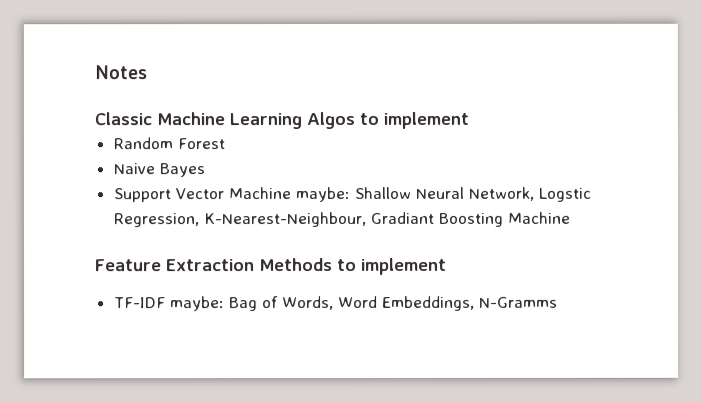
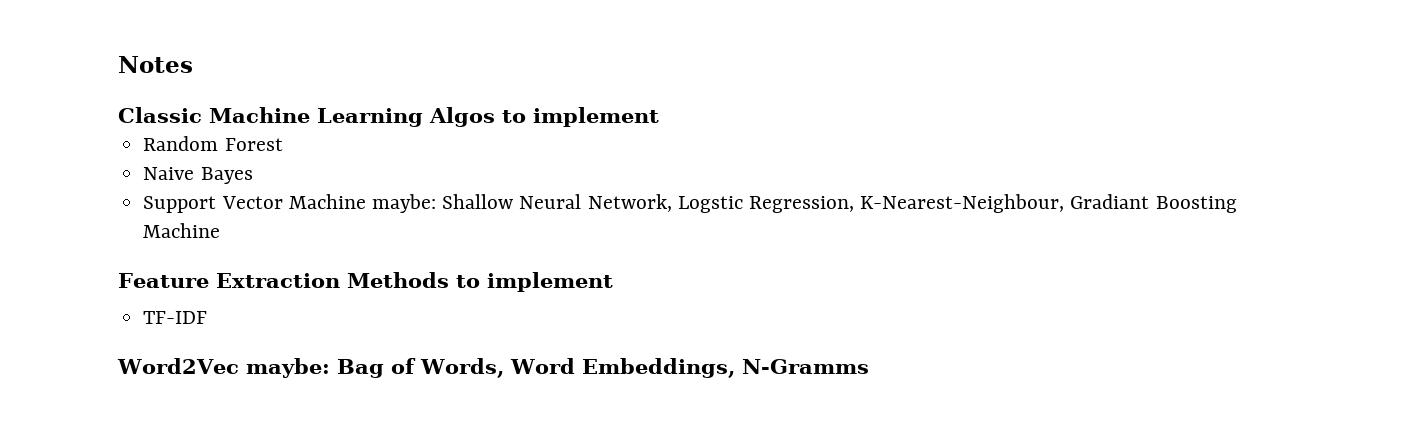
(166, 303) none -> [117,358,239,374] // Word2Vec

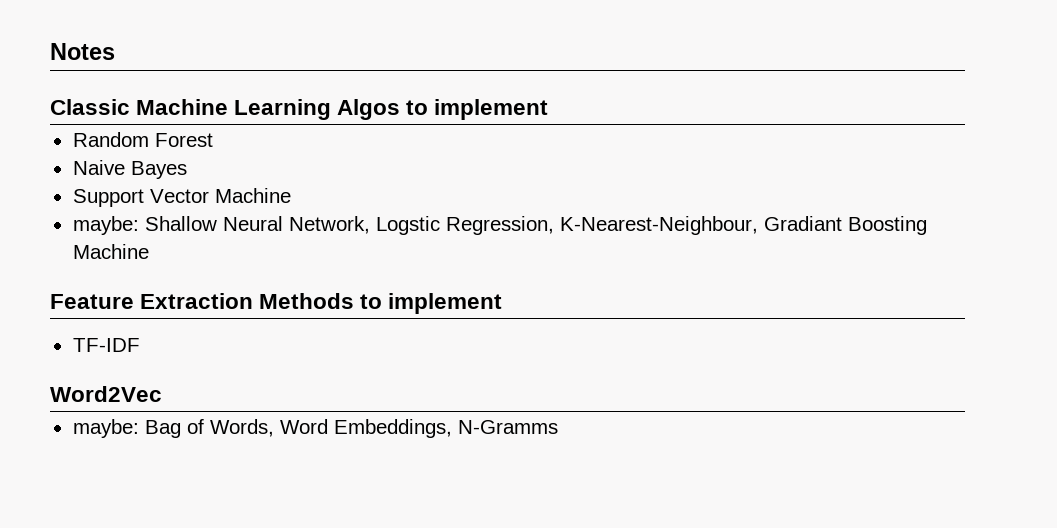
(366, 201) none -> (291, 195) //
(239, 366) none -> (162, 394) //

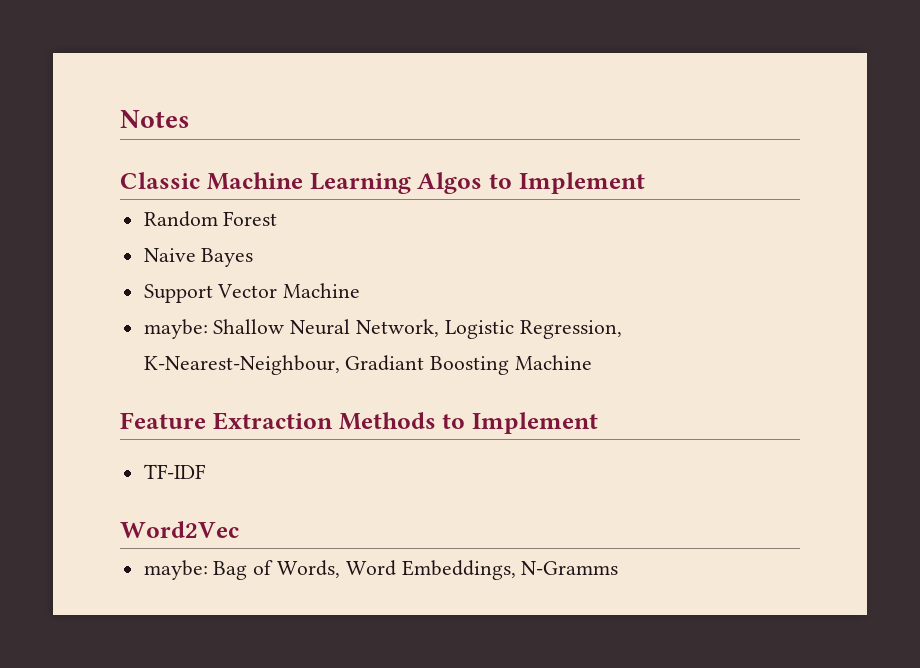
[434,99,549,120] implement -> [518,172,645,194] Implement
[375,216,440,235] Logstic -> [444,320,514,339] Logistic
[388,293,503,314] implement -> [472,412,598,434] Implement

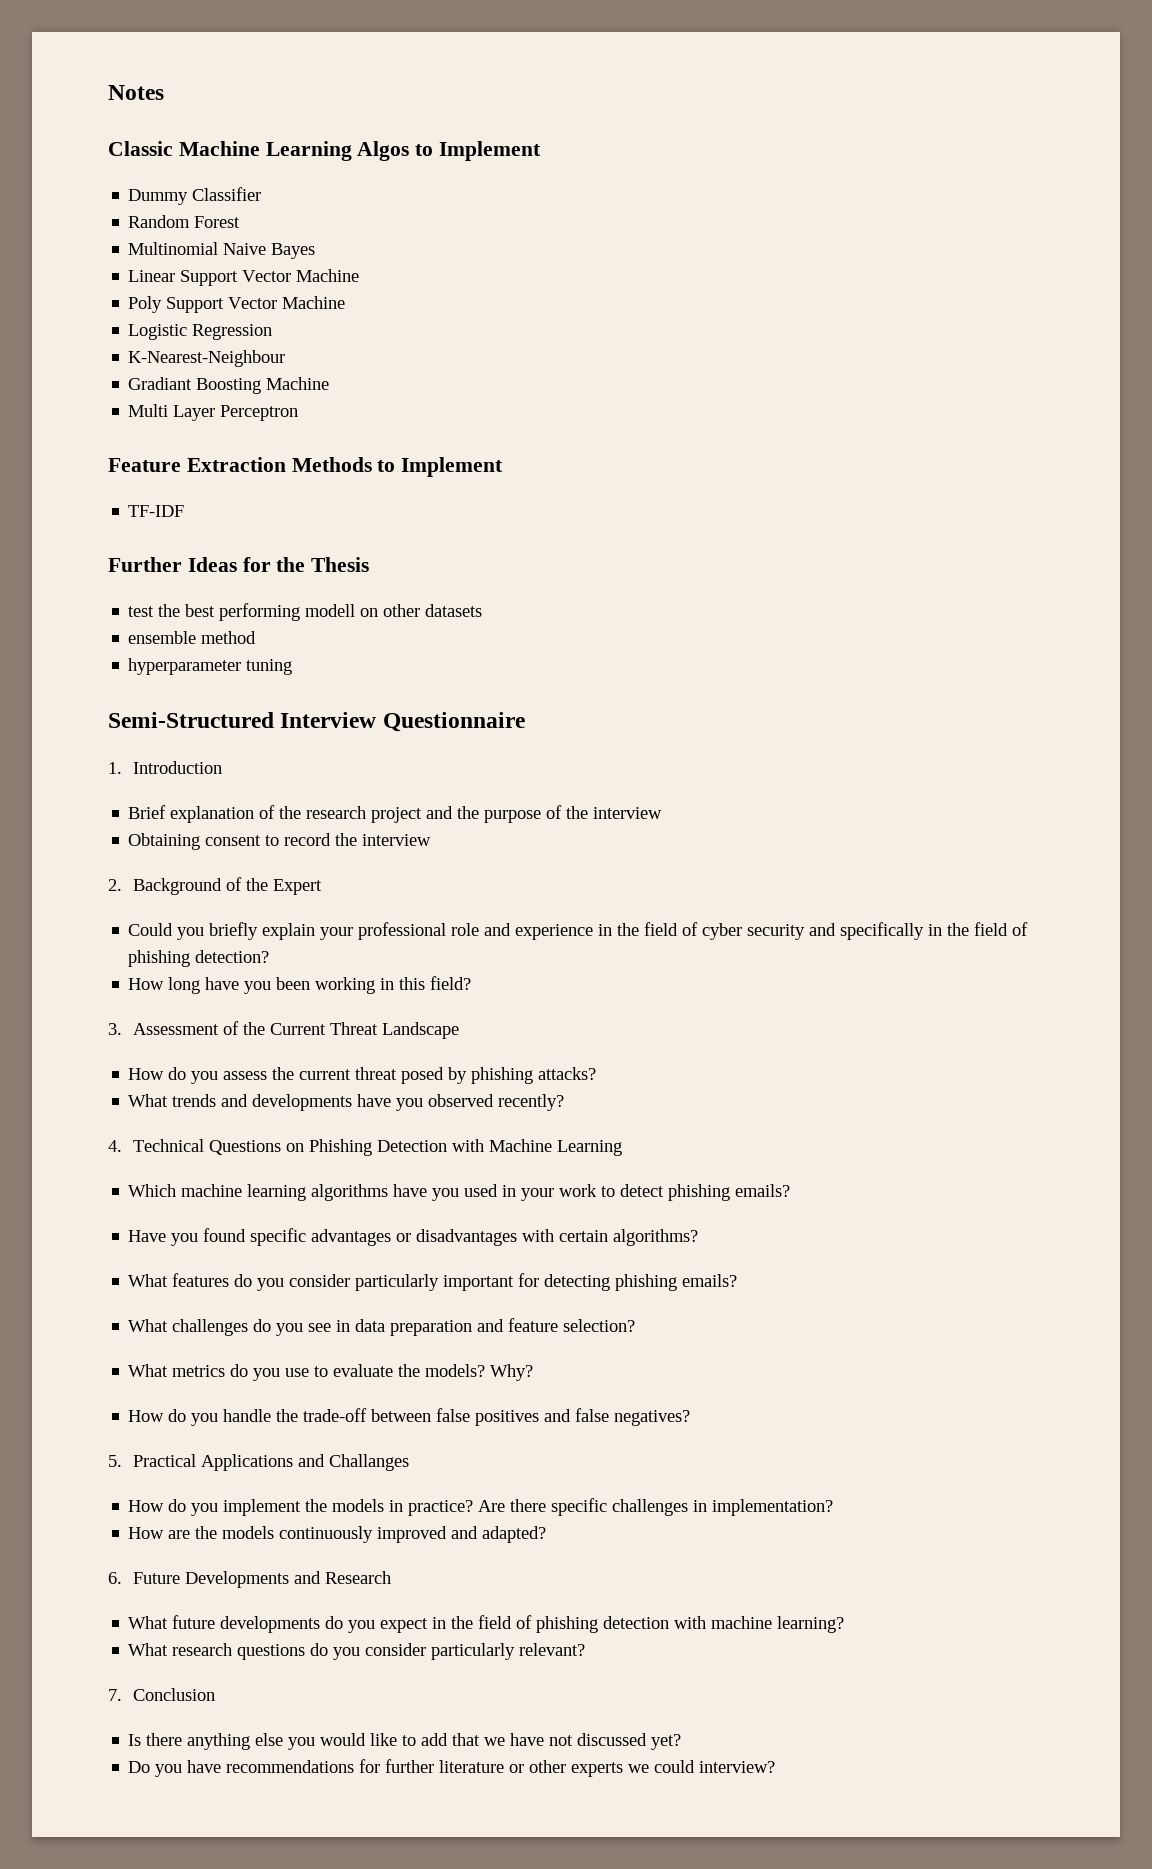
(645, 183) none -> [128,187,262,205] // Dummy Classifier
(278, 218) none -> [128,242,219,255] Multinomial
[143,283,361,303] [143,319,622,339] [143,355,340,375] Support Vector Machine // maybe: Shallow Neural Network, Logistic Regression, K-Nearest-Neighbour, -> [128,269,360,286] [128,296,346,313] [128,324,273,340] [128,350,286,367] Linear Support Vector Machine // Poly Support Vector Machine // Logistic Regression // K-Nearest-Neighbour //
(593, 362) none -> [128,404,299,421] // Multi Layer Perceptron
[120,521,239,538] [143,560,619,580] Word2Vec // maybe: Bag of Words, Word Embeddings, N-Gramms -> [108,557,370,572] [128,603,483,621] [128,631,257,644] [128,658,293,675] [108,712,525,732] [108,761,222,774] [128,805,663,823] [128,833,432,850] [108,877,322,895] [128,922,1029,940] [128,950,270,967] [128,976,472,994] [108,1021,459,1039] [128,1067,597,1084] [128,1094,565,1111] [108,1139,622,1156] [128,1184,791,1201] [128,1228,699,1246] [128,1273,738,1291] [128,1318,636,1336] [128,1364,534,1381] [128,1408,691,1426] [108,1454,409,1471] [128,1498,834,1516] [128,1526,547,1543] [108,1571,391,1588] [128,1615,845,1633] [128,1643,586,1660] [108,1688,215,1701] [128,1733,682,1750] [128,1759,776,1777] Further Ideas for the Thesis // test the best performing modell on other datasets // ensemble method // hyperparameter tuning // Semi-Structured Interview Questionnaire // 1. Introduction // Brief explanation of the research project and the purpose of the interview // Obtaining consent to record the interview // 2. Background of the Expert // Could you briefly explain your professional role and experience in the field of cyber security and specifically in the field of phishing detection? // How long have you been working in this field? // 3. Assessment of the Current Threat Landscape // How do you assess the current threat posed by phishing attacks? // What trends and developments have you observed recently? // 4. Technical Questions on Phishing Detection with Machine Learning // Which machine learning algorithms have you used in your work to detect phishing emails? // Have you found specific advantages or disadvantages with certain algorithms? // What features do you consider particularly important for detecting phishing emails? // What challenges do you see in data preparation and feature selection? // What metrics do you use to evaluate the models? Why? // How do you handle the trade-off between false positives and false negatives? // 5. Practical Applications and Challanges // How do you implement the models in practice? Are there specific challenges in implementation? // How are the models continuously improved and adapted? // 6. Future Developments and Research // What future developments do you expect in the field of phishing detection with machine learning? // What research questions do you consider particularly relevant? // 7. Conclusion // Is there anything else you would like to add that we have not discussed yet? // Do you have recommendations for further literature or other experts we could interview?

